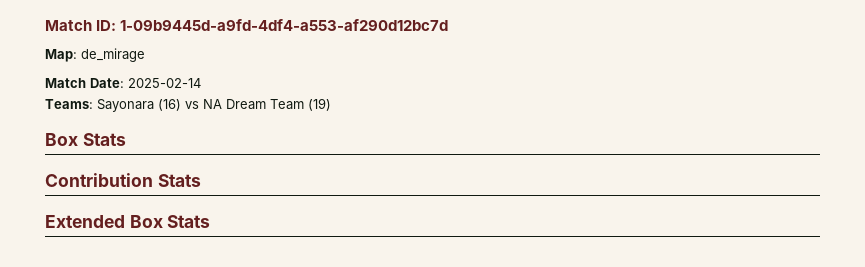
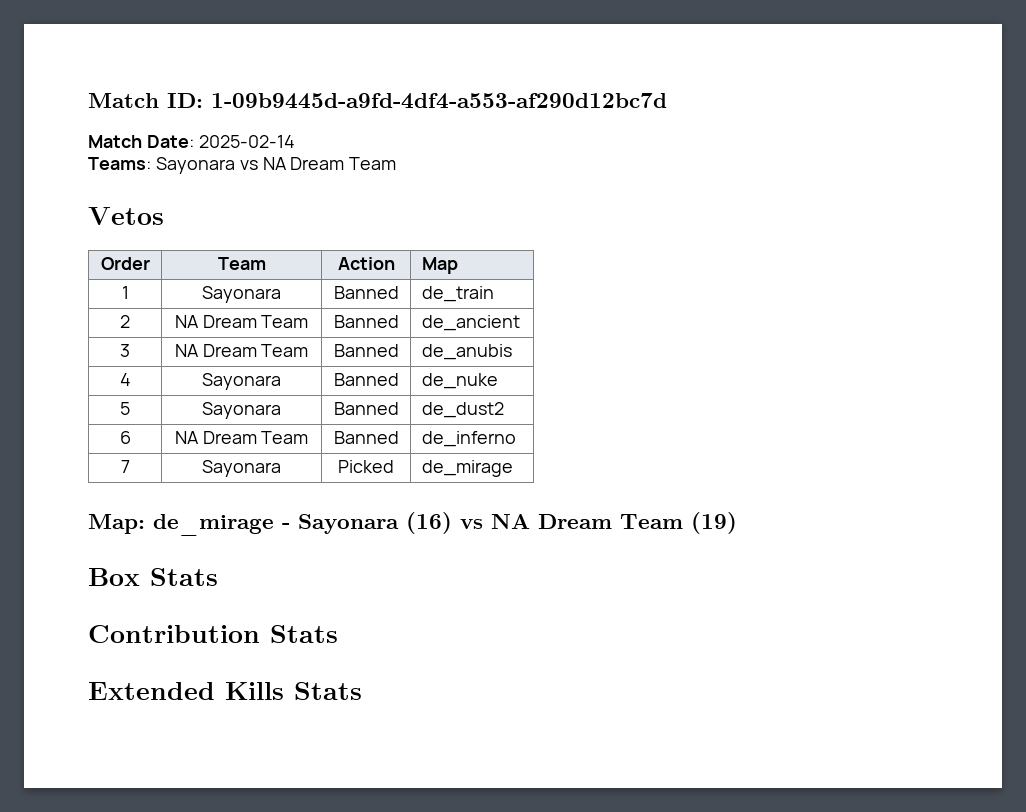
[45,48,145,62] // Map: de_mirage -> (667, 101) none
(154, 105) none -> [239,157,397,170] [88,207,164,225] [100,257,150,270] [217,257,266,270] [337,257,395,270] [421,257,458,274] [121,286,129,299] [202,286,281,303] [333,286,399,299] [421,286,494,302] [120,315,130,328] [174,315,309,328] [333,315,399,328] [421,315,520,331] [120,344,130,357] [174,344,309,357] [333,344,399,357] [421,344,512,360] [119,373,131,386] [202,373,281,390] [333,373,399,386] [421,373,498,389] [120,402,130,415] [202,402,281,419] [333,402,399,415] [421,402,504,418] [119,431,131,444] [174,431,309,444] [333,431,399,444] [421,431,516,447] [120,460,130,473] [202,460,281,477] [338,460,394,473] [421,460,513,477] [88,514,399,536] vs NA Dream Team // Vetos // Order | Team | Action | Map // 1 | Sayonara | Banned | de_train // 2 | NA Dream Team | Banned | de_ancient // 3 | NA Dream Team | Banned | de_anubis // 4 | Sayonara | Banned | de_nuke // 5 | Sayonara | Banned | de_dust2 // 6 | NA Dream Team | Banned | de_inferno // 7 | Sayonara | Picked | de_mirage // Map: de_mirage - Sayonara
[129,215,163,228] Box -> [225,682,284,700] Kills

